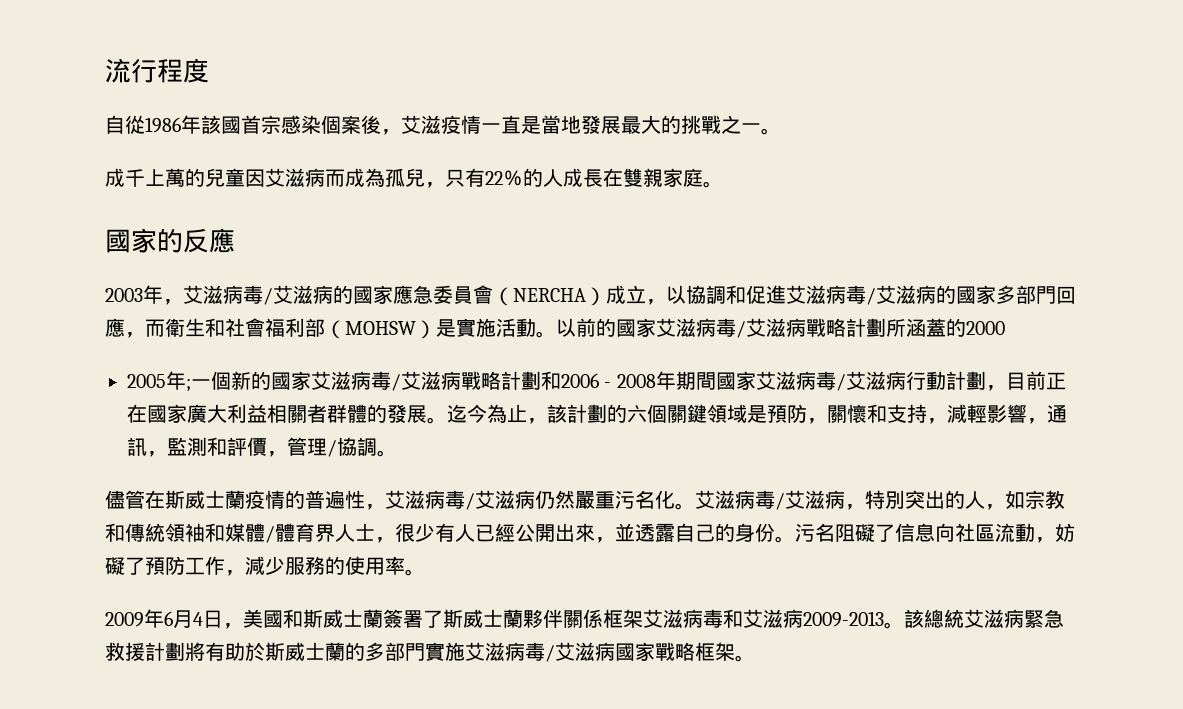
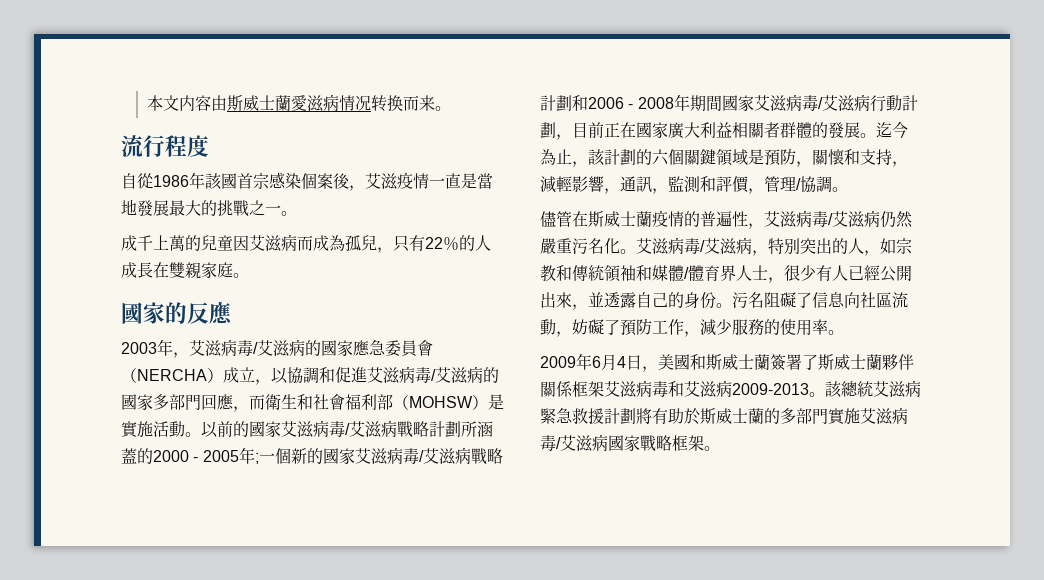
(105, 70) none -> [146,94,451,112] 本文内容由斯威士蘭愛滋病情况转换而来。 //
(1005, 328) // -> [193,457,199,462] -

